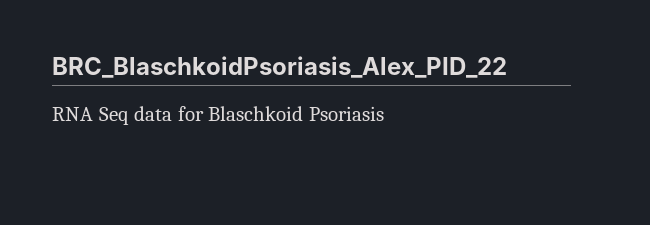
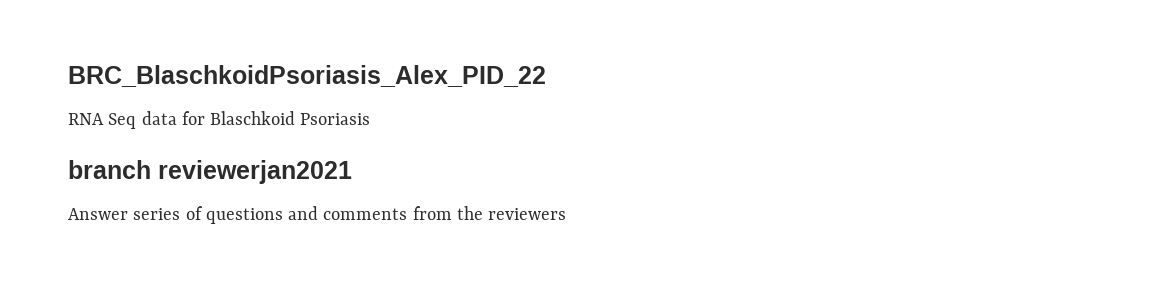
(384, 113) none -> [68,160,352,184] [68,206,567,224] // branch reviewerjan2021 // Answer series of questions and comments from the reviewers

